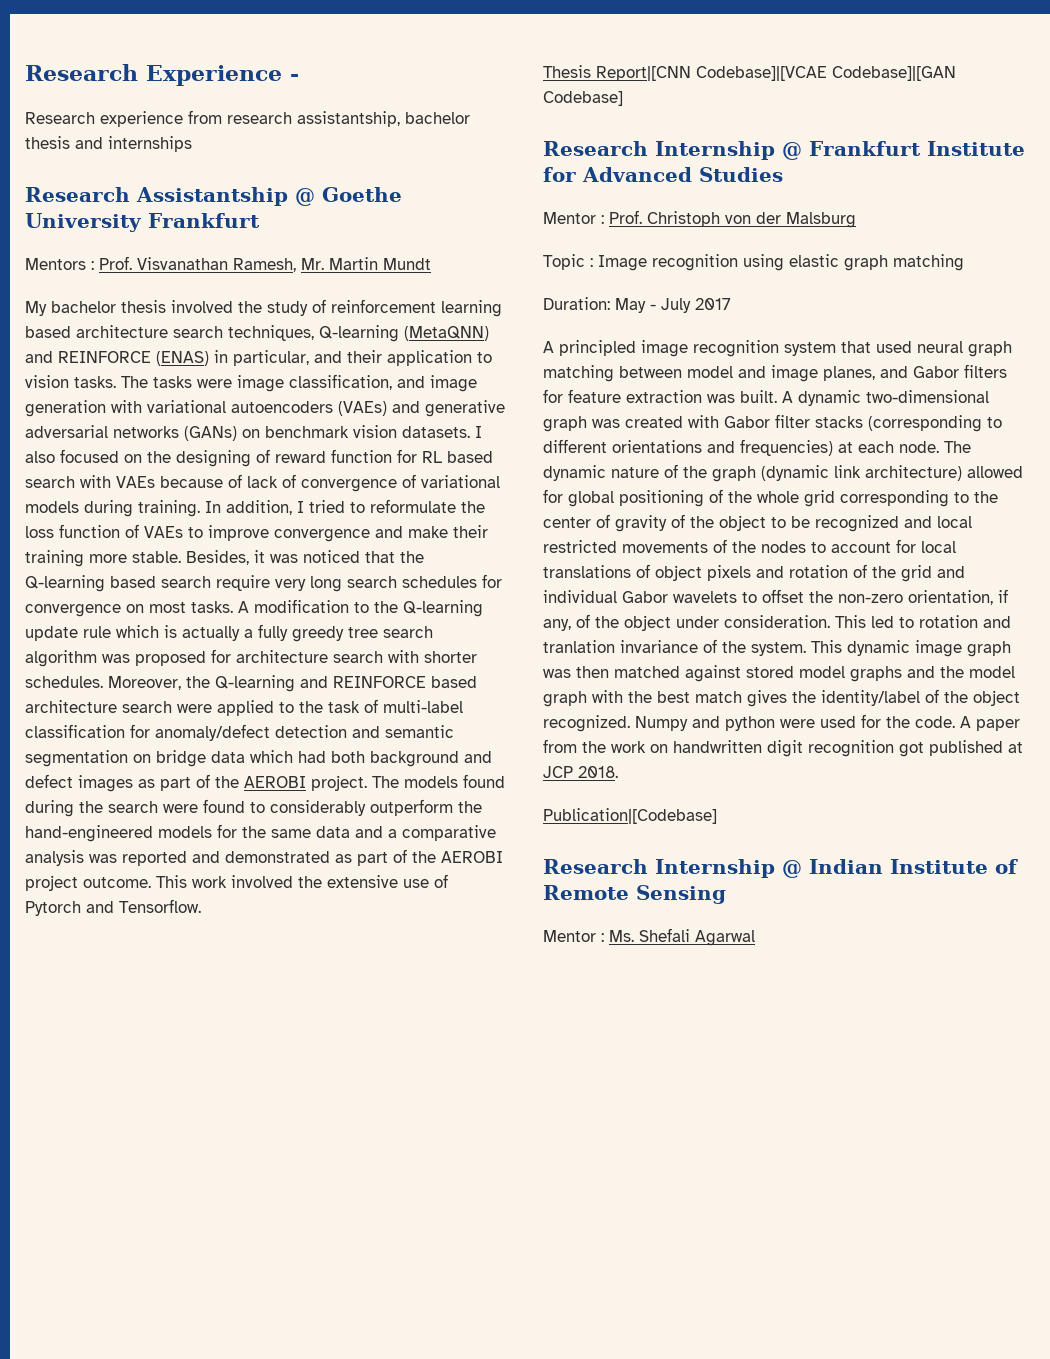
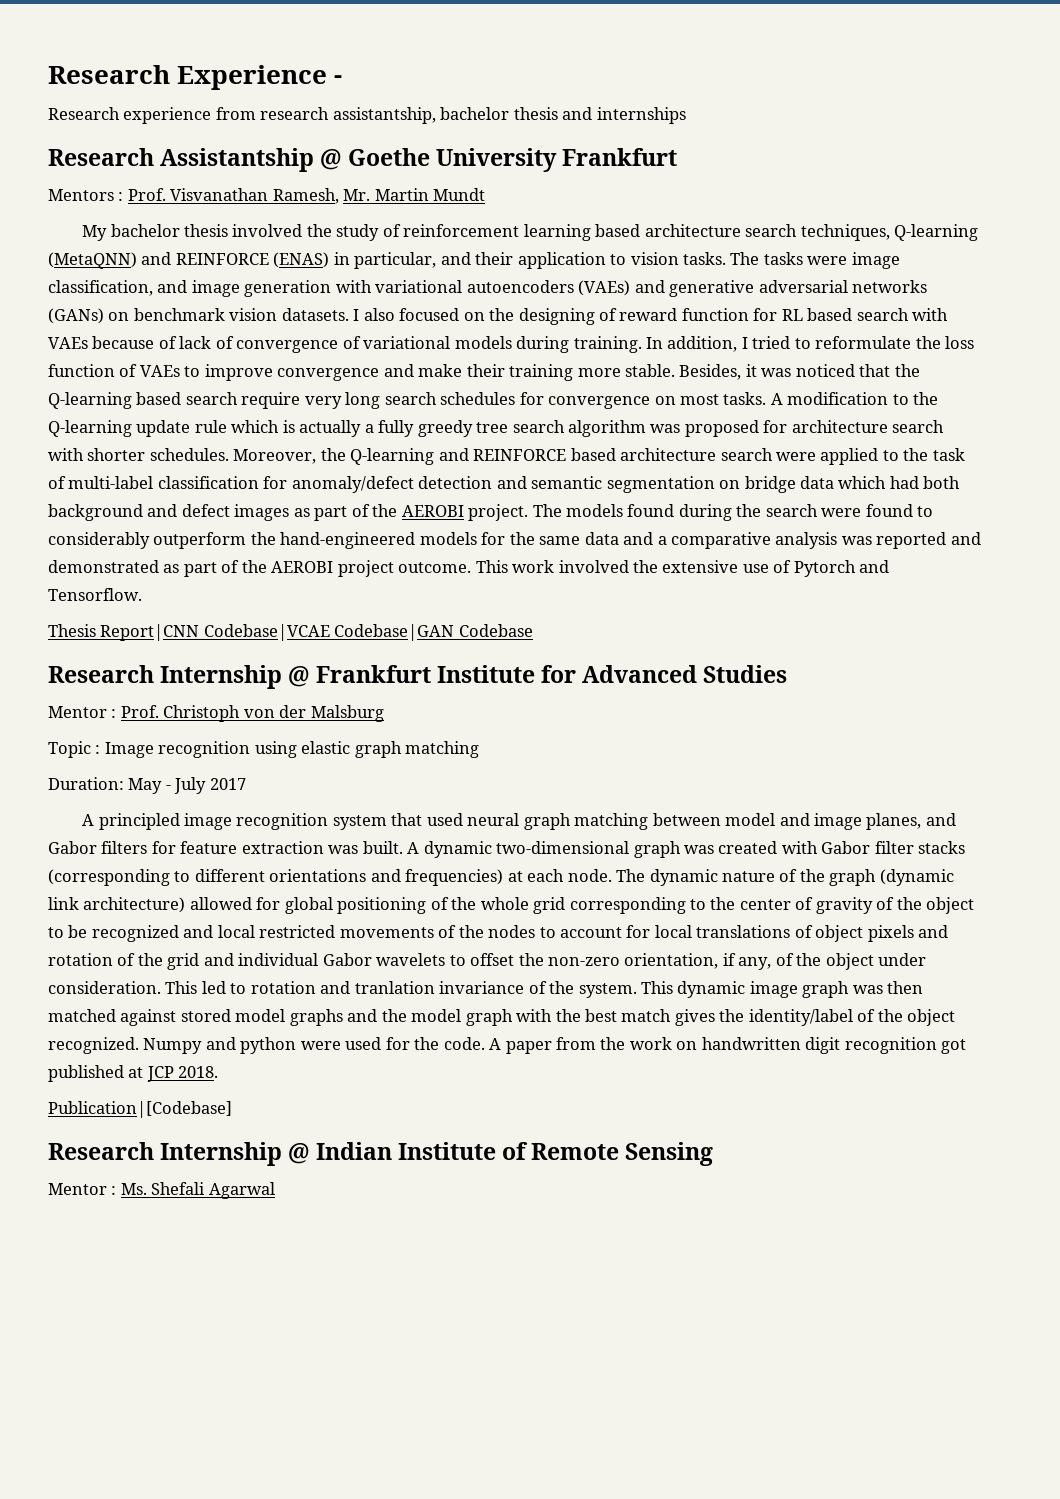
[596,66,956,81] [543,91,623,106] Report|[CNN Codebase]|[VCAE Codebase]|[GAN Codebase] -> [100,624,533,641] Report|CNN Codebase|VCAE Codebase|GAN Codebase

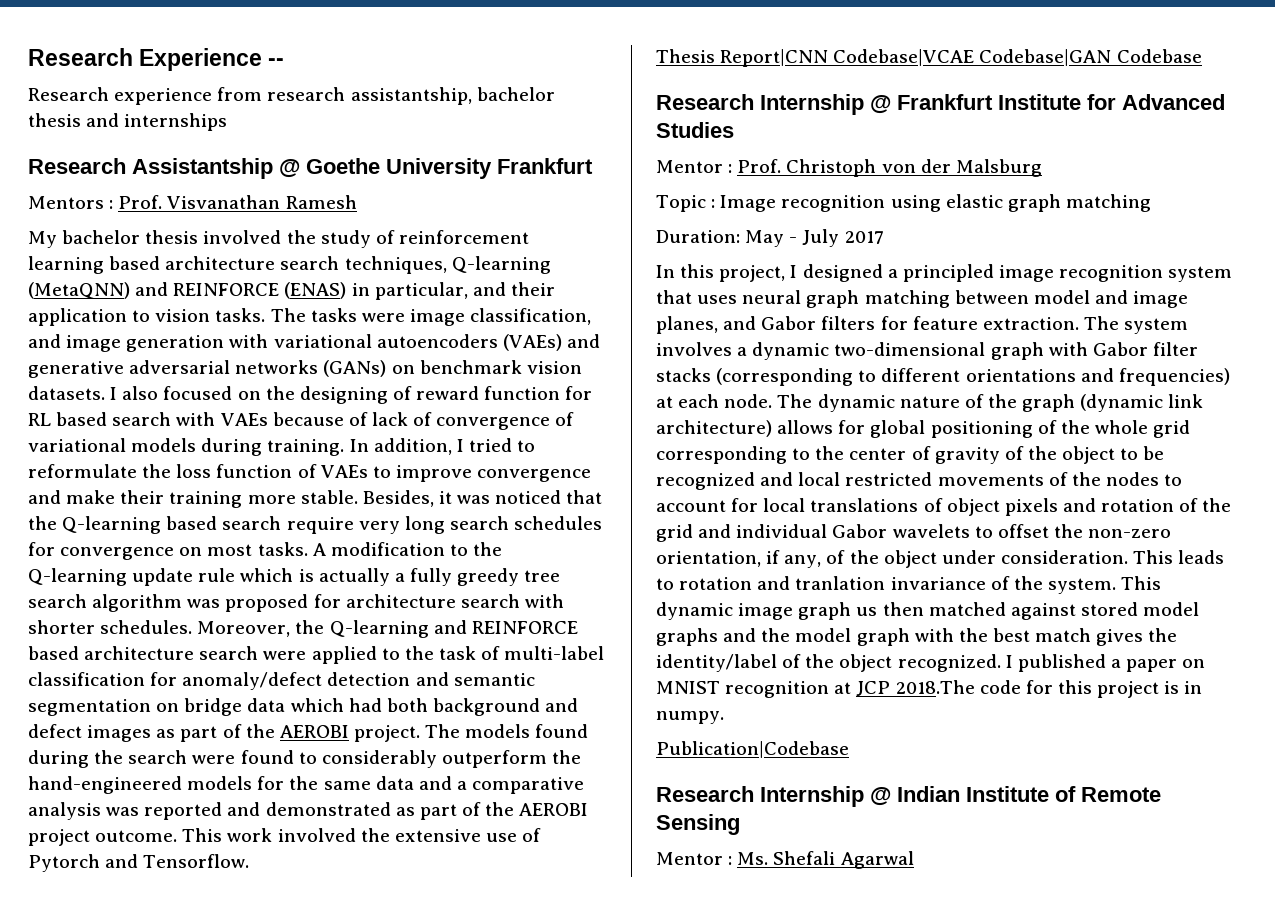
[334,75,343,84] - -> [268,58,285,66] --
[272,188,486,204] Ramesh, Mr. Martin Mundt -> [285,195,357,209] Ramesh
[82,814,95,826] A -> [656,264,898,282] In this project, I designed a
[426,813,463,826] used -> [697,295,738,304] uses
[241,841,420,854] extraction was built. A -> [982,316,1189,334] [656,342,748,356] extraction. The system involves a
[684,841,778,854] was created -> (1044, 351) none
[189,897,252,910] allowed -> [777,420,834,434] allows
[201,981,226,994] led -> [1178,550,1225,564] leads
[852,985,883,994] was -> [856,607,878,616] us
[143,1037,967,1054] [48,1065,219,1082] [48,1101,232,1118] Numpy and python were used for the code. A paper from the work on handwritten digit recognition got published at JCP 2018. // Publication|[Codebase] -> [1005,654,1206,672] [656,680,1203,698] [656,711,724,724] [656,741,849,758] I published a paper on MNIST recognition at JCP 2018.The code for this project is in numpy. // Publication|Codebase

